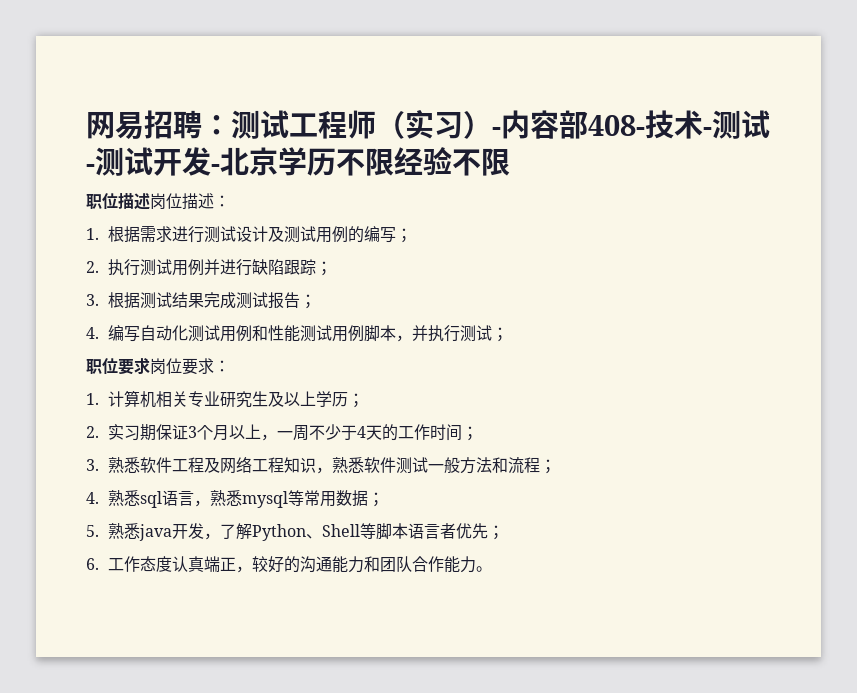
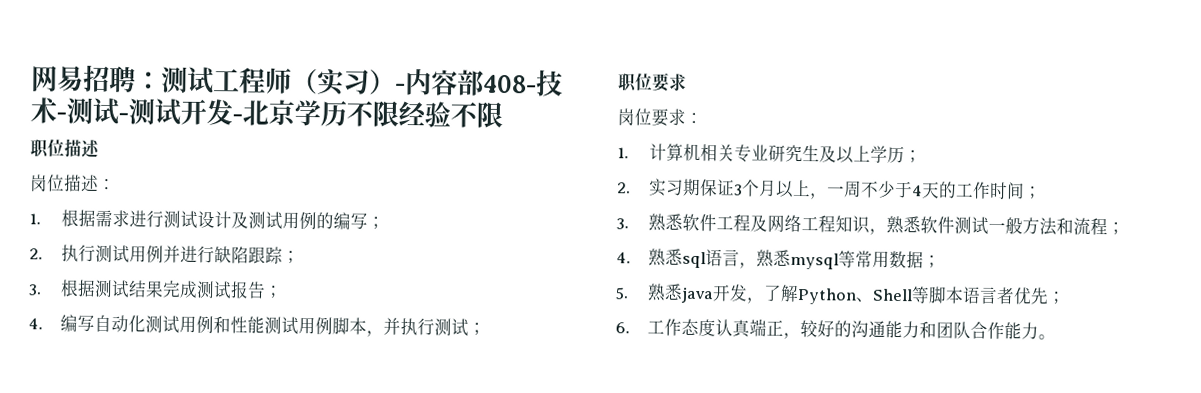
(150, 201) none -> (100, 148) //
(150, 366) none -> (687, 82) //

